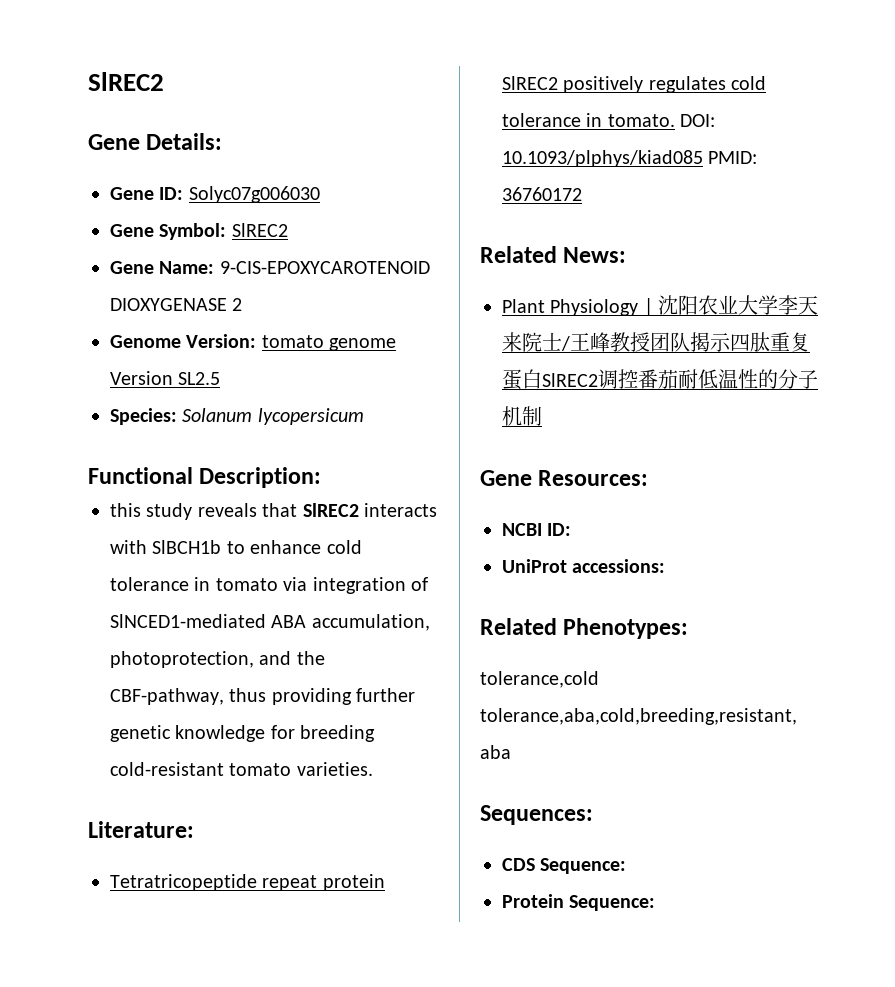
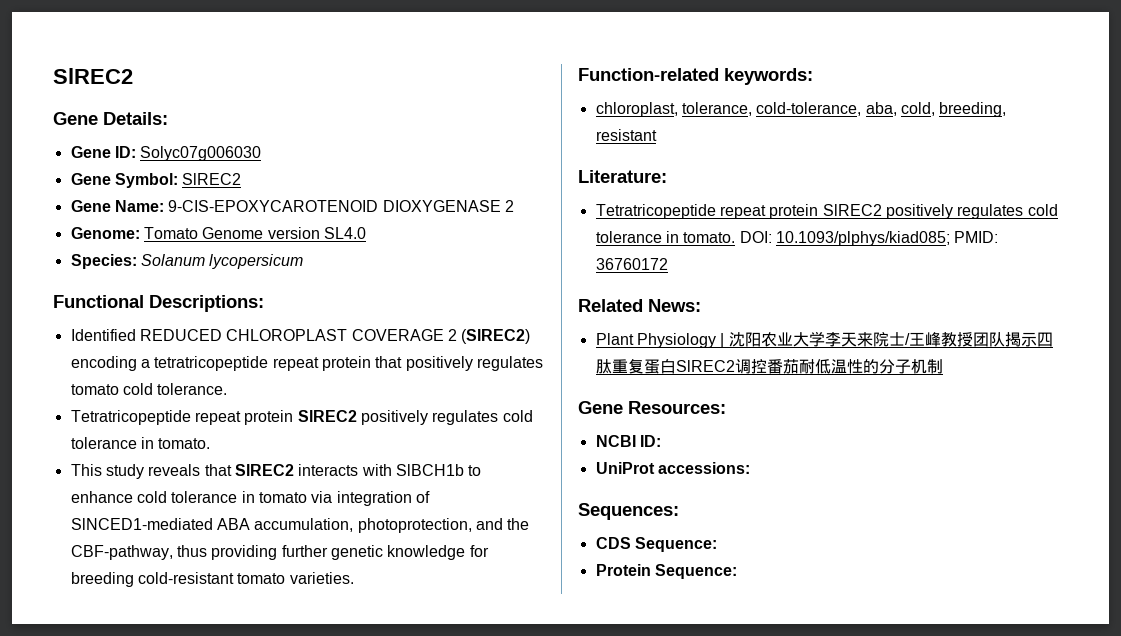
[110,334,397,351] [110,371,221,385] [110,408,364,425] [88,467,322,488] [110,503,141,517] Genome Version: tomato genome Version SL2.5 // Species: Solanum lycopersicum // Functional Description: // this -> [70,227,366,239] [70,254,304,269] [53,295,264,312] [70,329,531,344] [70,356,543,371] [70,383,228,395] [70,410,533,425] [70,437,211,449] [70,464,102,476] Genome: Tomato Genome version SL4.0 // Species: Solanum lycopersicum // Functional Descriptions: // Identified REDUCED CHLOROPLAST COVERAGE 2 (SlREC2) encoding a tetratricopeptide repeat protein that positively regulates tomato cold tolerance. // Tetratricopeptide repeat protein SlREC2 positively regulates cold tolerance in tomato. // This
(373, 769) none -> [578,68,813,85] [595,102,1007,117] [595,129,657,141] // Function-related keywords: // chloroplast, tolerance, cold-tolerance, aba, cold, breeding, resistant
[502,150,703,167] 10.1093/plphys/kiad085 -> [775,231,950,246] 10.1093/plphys/kiad085;
[480,618,689,639] [480,671,599,688] [480,708,797,725] [480,745,511,759] // Related Phenotypes: // tolerance,cold tolerance,aba,cold,breeding,resistant, aba -> (750, 468) none

